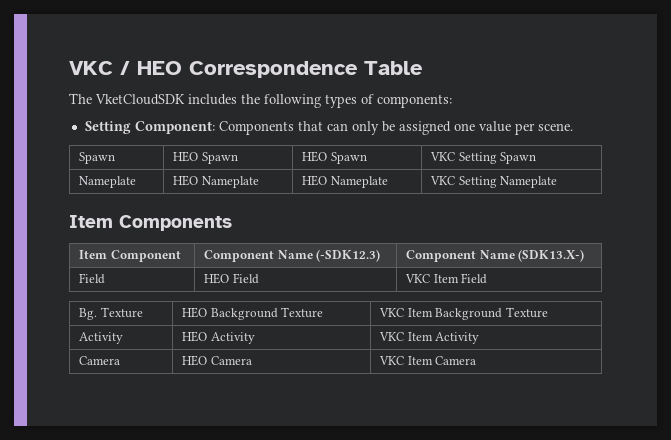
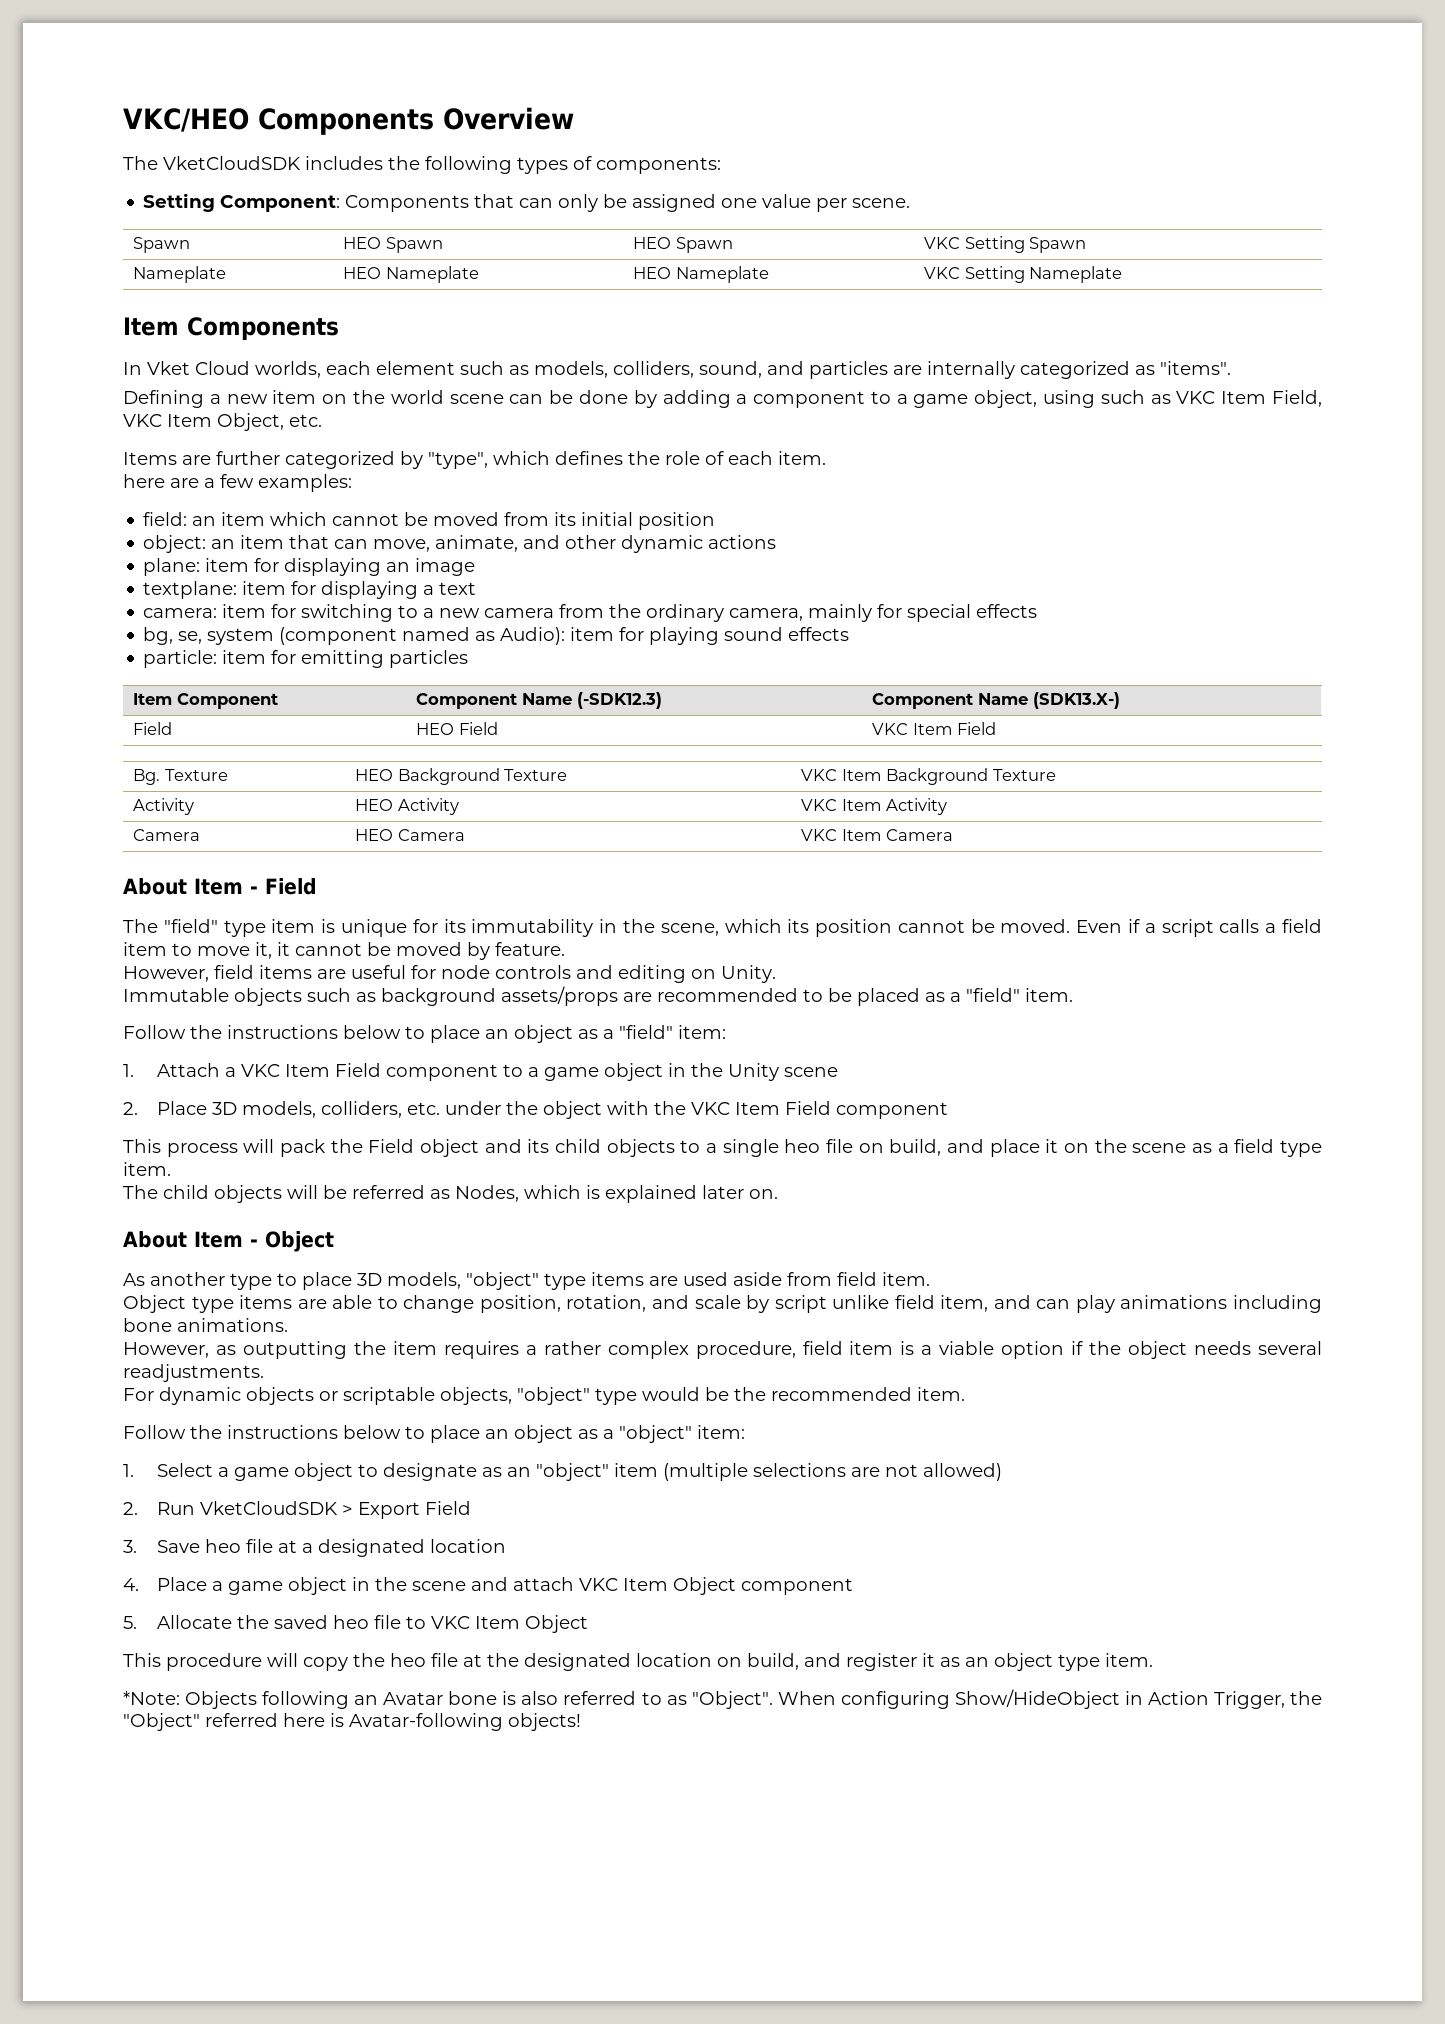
[69,61,423,78] VKC / HEO Correspondence Table -> [123,107,574,135] VKC/HEO Components Overview
(232, 223) none -> [123,361,1231,379] [123,390,1322,408] [123,413,322,431] [123,451,826,469] [123,474,352,492] [143,512,716,530] [143,535,777,553] [143,558,476,576] [143,581,477,599] [143,604,1038,622] [143,627,850,645] [143,650,469,668] // In Vket Cloud worlds, each element such as models, colliders, sound, and particles are internally categorized as "items". // Defining a new item on the world scene can be done by adding a component to a game object, using such as VKC Item Field, VKC Item Object, etc. // Items are further categorized by "type", which defines the role of each item. // here are a few examples: // field: an item which cannot be moved from its initial position // object: an item that can move, animate, and other dynamic actions // plane: item for displaying an image // textplane: item for displaying a text // camera: item for switching to a new camera from the ordinary camera, mainly for special effects // bg, se, system (component named as Audio): item for playing sound effects // particle: item for emitting particles
(477, 360) none -> [123,878,317,895] [123,919,1322,937] [123,942,565,960] [123,965,776,983] [123,986,1073,1006] [123,1025,726,1043] [123,1063,838,1081] [123,1101,948,1119] [123,1139,1322,1157] [123,1162,171,1176] [123,1185,778,1203] [123,1231,334,1252] [123,1272,930,1290] [123,1295,1322,1313] [123,1318,288,1332] [123,1341,1323,1359] [123,1364,264,1382] [123,1387,965,1405] [123,1425,745,1443] [123,1463,1002,1481] [123,1501,471,1519] [123,1539,506,1557] [123,1577,853,1595] [123,1615,588,1633] [123,1653,1153,1671] [123,1689,1322,1709] [123,1713,581,1731] // About Item - Field // The "field" type item is unique for its immutability in the scene, which its position cannot be moved. Even if a script calls a field item to move it, it cannot be moved by feature. // However, field items are useful for node controls and editing on Unity. // Immutable objects such as background assets/props are recommended to be placed as a "field" item. // Follow the instructions below to place an object as a "field" item: // 1. Attach a VKC Item Field component to a game object in the Unity scene // 2. Place 3D models, colliders, etc. under the object with the VKC Item Field component // This process will pack the Field object and its child objects to a single heo file on build, and place it on the scene as a field type item. // The child objects will be referred as Nodes, which is explained later on. // About Item - Object // As another type to place 3D models, "object" type items are used aside from field item. // Object type items are able to change position, rotation, and scale by script unlike field item, and can play animations including bone animations. // However, as outputting the item requires a rather complex procedure, field item is a viable option if the object needs several readjustments. // For dynamic objects or scriptable objects, "object" type would be the recommended item. // Follow the instructions below to place an object as a "object" item: // 1. Select a game object to designate as an "object" item (multiple selections are not allowed) // 2. Run VketCloudSDK > Export Field // 3. Save heo file at a designated location // 4. Place a game object in the scene and attach VKC Item Object component // 5. Allocate the saved heo file to VKC Item Object // This procedure will copy the heo file at the designated location on build, and register it as an object type item. // *Note: Objects following an Avatar bone is also referred to as "Object". When configuring Show/HideObject in Action Trigger, the "Object" referred here is Avatar-following objects!

